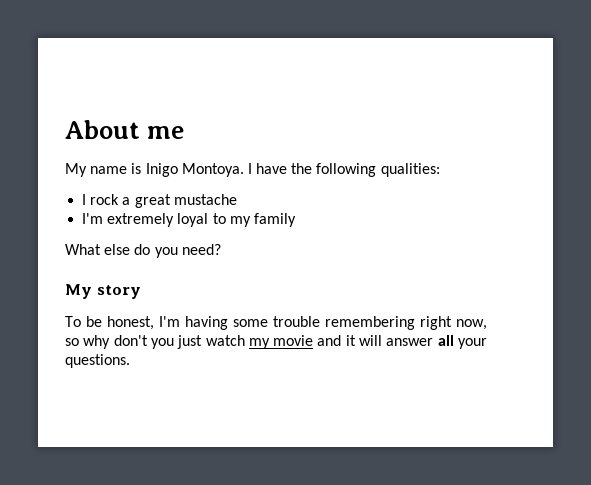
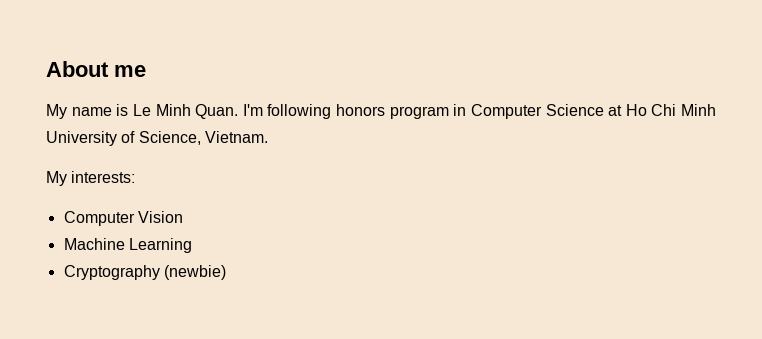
[145,163,440,177] [82,194,237,208] [82,213,296,227] [65,244,221,258] [65,284,141,299] [65,316,487,330] [65,335,487,349] [65,354,130,368] Inigo Montoya. I have the following qualities: // I rock a great mustache // I'm extremely loyal to my family // What else do you need? // My story // To be honest, I'm having some trouble remembering right now, so why don't you just watch my movie and it will answer all your questions. -> [132,104,716,119] [46,131,268,146] [46,171,136,186] [63,211,183,226] [63,238,192,253] [63,265,226,280] Le Minh Quan. I'm following honors program in Computer Science at Ho Chi Minh University of Science, Vietnam. // My interests: // Computer Vision // Machine Learning // Cryptography (newbie)

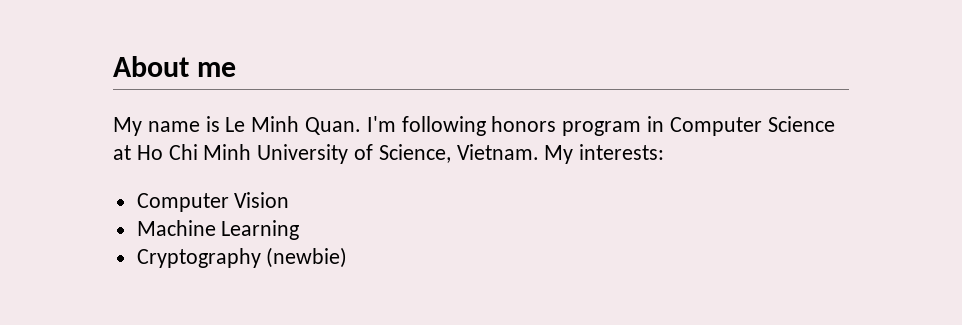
(268, 137) // -> (539, 152) none

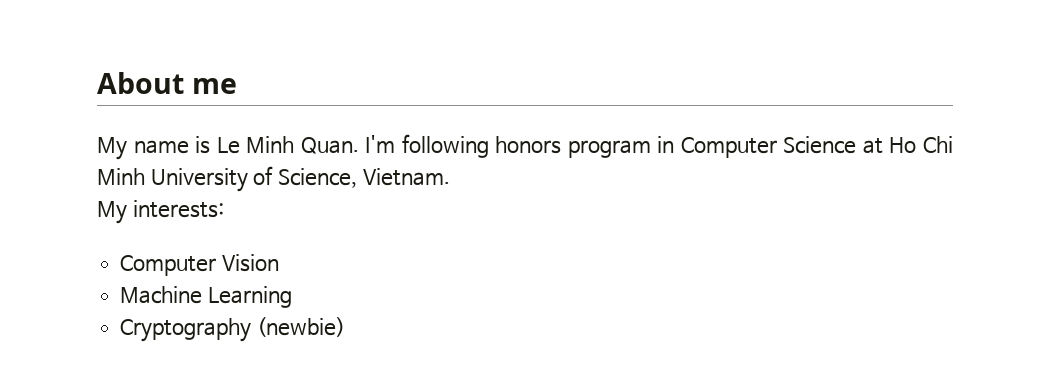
(539, 152) none -> (450, 177) //

